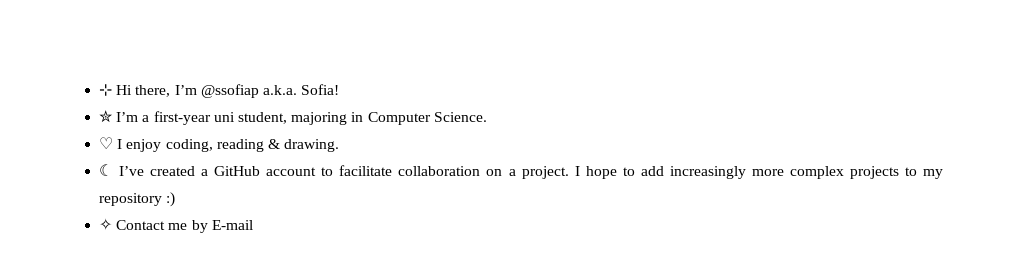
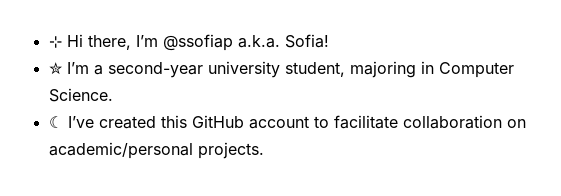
[153,111,235,125] first-year uni -> [107,61,280,78] second-year university
[99,137,340,152] // ♡ I enjoy coding, reading & drawing. -> (113, 95) none
[201,169,209,176] a -> [160,115,187,128] this
[508,166,944,179] [99,192,176,207] [99,218,253,233] a project. I hope to add increasingly more complex projects to my repository :) // ✧ Contact me by E-mail -> [48,142,264,159] academic/personal projects.

